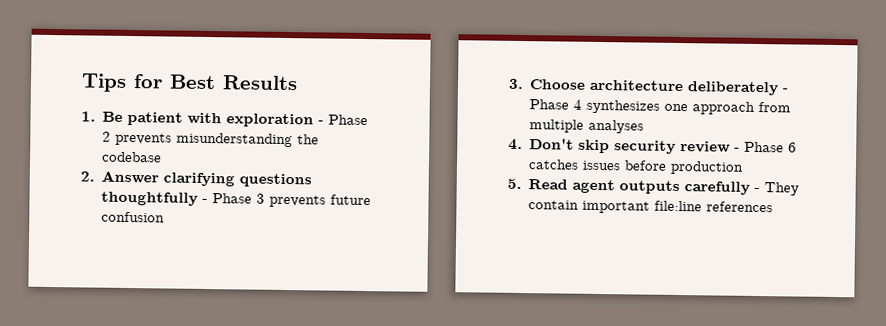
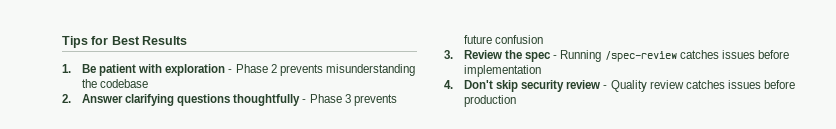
[529,79,789,96] [529,99,792,115] [529,119,645,134] Choose architecture deliberately - Phase 4 synthesizes one approach from multiple analyses -> [464,50,789,62] [464,65,542,77] Review the spec - Running /spec-review catches issues before implementation
[744,141,798,153] Phase 6 -> [610,80,684,92] Quality review
[507,178,800,196] [528,200,774,214] // 5. Read agent outputs carefully - They contain important file:line references -> (517, 101) none

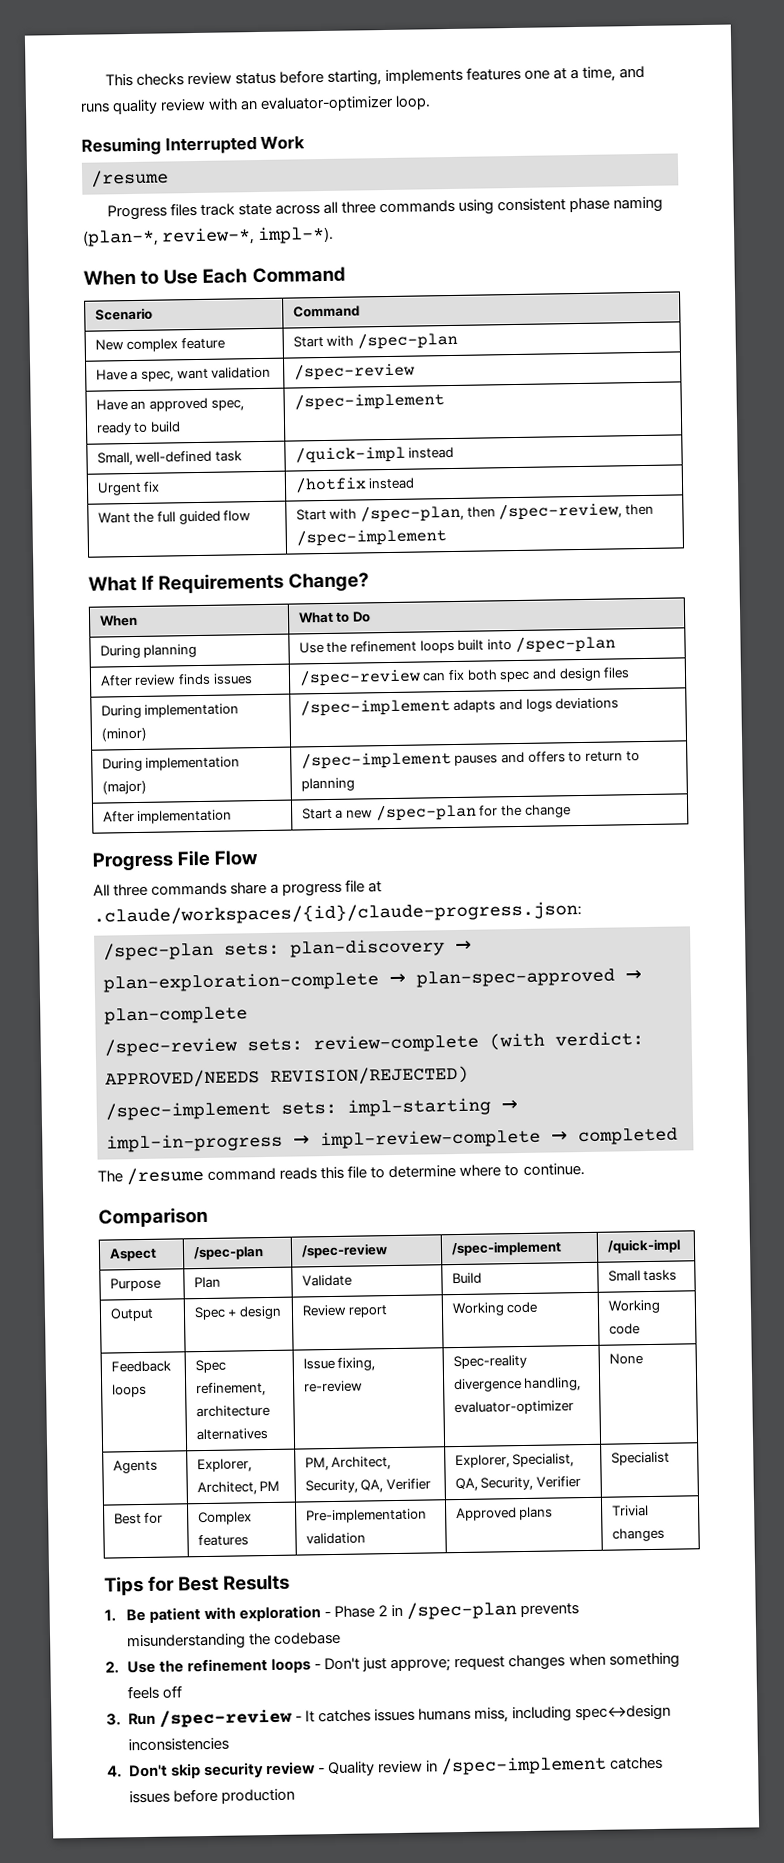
(62, 42) none -> [104,65,646,87] [80,95,432,115] [81,135,306,156] [91,169,169,188] [106,196,664,221] [82,225,335,247] [83,266,346,286] [94,307,153,321] [292,305,360,318] [94,337,226,353] [292,331,459,350] [95,366,272,382] [293,362,415,381] [95,397,244,412] [95,421,182,436] [293,392,445,411] [96,450,243,466] [294,445,455,464] [96,481,161,496] [294,476,416,493] [97,510,252,525] [295,502,655,523] [295,528,447,547] [88,572,370,594] [99,614,138,627] [297,611,372,624] [99,644,198,659] [298,635,616,654] [99,673,253,687] [298,667,631,687] [100,703,240,719] [100,727,147,742] [299,697,620,717] [101,756,241,772] [101,780,147,795] [300,751,640,770] [300,777,355,792] [102,809,233,824] [301,803,571,822] [92,849,259,871] [93,879,383,897] [93,901,582,926] [103,938,472,961] [103,968,642,993] [104,1006,248,1025] [104,1031,644,1057] [105,1065,469,1089] [105,1097,518,1121] [106,1127,678,1153] [97,1163,585,1186] [98,1206,208,1228] [108,1247,157,1262] [192,1246,264,1261] [300,1243,388,1259] [450,1240,562,1257] [606,1238,681,1254] [109,1277,161,1292] [193,1276,221,1289] [301,1274,352,1287] [451,1272,482,1285] [607,1269,678,1282] [109,1307,154,1322] [193,1305,283,1321] [301,1304,389,1318] [451,1301,539,1317] [607,1299,661,1314] [608,1323,640,1335] [110,1360,171,1373] [111,1383,147,1398] [194,1359,226,1374] [195,1382,266,1397] [195,1404,270,1418] [195,1428,268,1441] [302,1357,376,1371] [303,1380,363,1393] [452,1354,527,1370] [453,1377,582,1393] [453,1400,574,1416] [608,1353,643,1365] [112,1459,158,1474] [196,1458,252,1473] [196,1480,281,1496] [304,1456,392,1471] [304,1478,432,1494] [454,1453,575,1469] [454,1476,582,1492] [610,1451,670,1466] [113,1512,164,1525] [197,1511,252,1526] [197,1534,249,1547] [305,1508,427,1524] [305,1532,366,1545] [455,1506,554,1522] [611,1505,649,1517] [611,1527,665,1542] This checks review status before starting, implements features one at a time, and runs quality review with an evaluator-optimizer loop. // Resuming Interrupted Work // /resume // Progress files track state across all three commands using consistent phase naming (plan-*, review-*, impl-*). // When to Use Each Command // Scenario | Command // New complex feature | Start with /spec-plan // Have a spec, want validation | /spec-review // Have an approved spec, ready to build | /spec-implement // Small, well-defined task | /quick-impl instead // Urgent fix | /hotfix instead // Want the full guided flow | Start with /spec-plan, then /spec-review, then /spec-implement // What If Requirements Change? // When | What to Do // During planning | Use the refinement loops built into /spec-plan // After review finds issues | /spec-review can fix both spec and design files // During implementation (minor) | /spec-implement adapts and logs deviations // During implementation (major) | /spec-implement pauses and offers to return to planning // After implementation | Start a new /spec-plan for the change // Progress File Flow // All three commands share a progress file at .claude/workspaces/{id}/claude-progress.json: // /spec-plan sets: plan-discovery → plan-exploration-complete → plan-spec-approved → plan-complete // /spec-review sets: review-complete (with verdict: APPROVED/NEEDS REVISION/REJECTED) // /spec-implement sets: impl-starting → impl-in-progress → impl-review-complete → completed // The /resume command reads this file to determine where to continue. // Comparison // Aspect | /spec-plan | /spec-review | /spec-implement | /quick-impl // Purpose | Plan | Validate | Build | Small tasks // Output | Spec + design | Review report | Working code | Working code // Feedback loops | Spec refinement, architecture alternatives | Issue fixing, re-review | Spec-reality divergence handling, evaluator-optimizer | None // Agents | Explorer, Architect, PM | PM, Architect, Security, QA, Verifier | Explorer, Specialist, QA, Security, Verifier | Specialist // Best for | Complex features | Pre-implementation validation | Approved plans | Trivial changes //
(277, 68) none -> [391,1601,518,1620] in /spec-plan
[82,94,397,106] [464,35,544,44] [444,50,789,62] [464,65,542,77] Answer clarifying questions thoughtfully - Phase 3 prevents future confusion // 3. Review the spec - Running /spec-review catches issues before implementation -> [126,1652,680,1674] [126,1685,184,1700] [106,1704,672,1728] [127,1737,229,1752] Use the refinement loops - Don't just approve; request changes when something feels off // 3. Run /spec-review - It catches issues humans miss, including spec↔design inconsistencies
(684, 84) none -> [426,1755,608,1776] in /spec-implement

